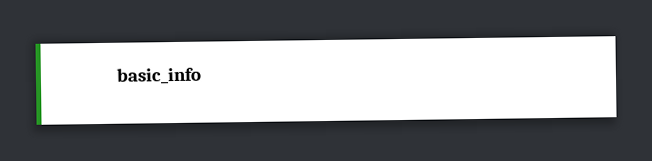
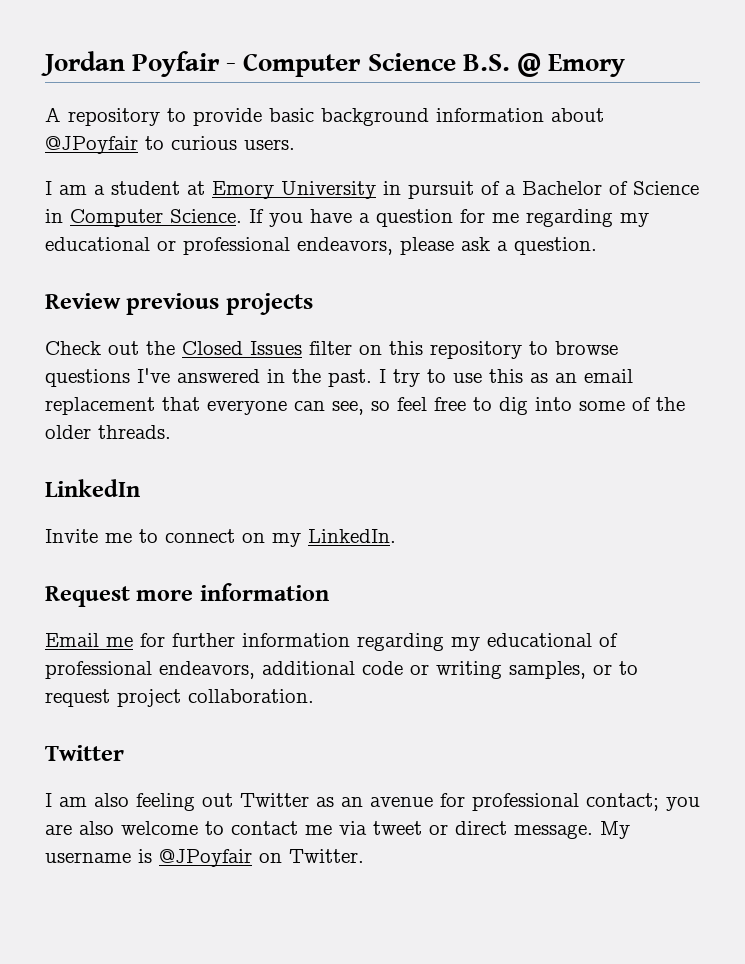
[116,67,202,85] basic_info -> [41,51,626,77] [45,107,604,126] [45,136,295,154] [45,181,699,199] [45,209,649,227] [45,237,597,255] [45,293,313,315] [45,341,618,359] [45,368,633,387] [45,397,685,415] [45,425,171,439] [45,479,140,497] [45,529,396,547] [45,583,329,607] [45,633,618,651] [45,661,638,679] [45,689,314,707] [45,745,124,761] [45,793,700,811] [45,821,630,839] [45,849,364,867] Jordan Poyfair - Computer Science B.S. @ Emory // A repository to provide basic background information about @JPoyfair to curious users. // I am a student at Emory University in pursuit of a Bachelor of Science in Computer Science. If you have a question for me regarding my educational or professional endeavors, please ask a question. // Review previous projects // Check out the Closed Issues filter on this repository to browse questions I've answered in the past. I try to use this as an email replacement that everyone can see, so feel free to dig into some of the older threads. // LinkedIn // Invite me to connect on my LinkedIn. // Request more information // Email me for further information regarding my educational of professional endeavors, additional code or writing samples, or to request project collaboration. // Twitter // I am also feeling out Twitter as an avenue for professional contact; you are also welcome to contact me via tweet or direct message. My username is @JPoyfair on Twitter.

